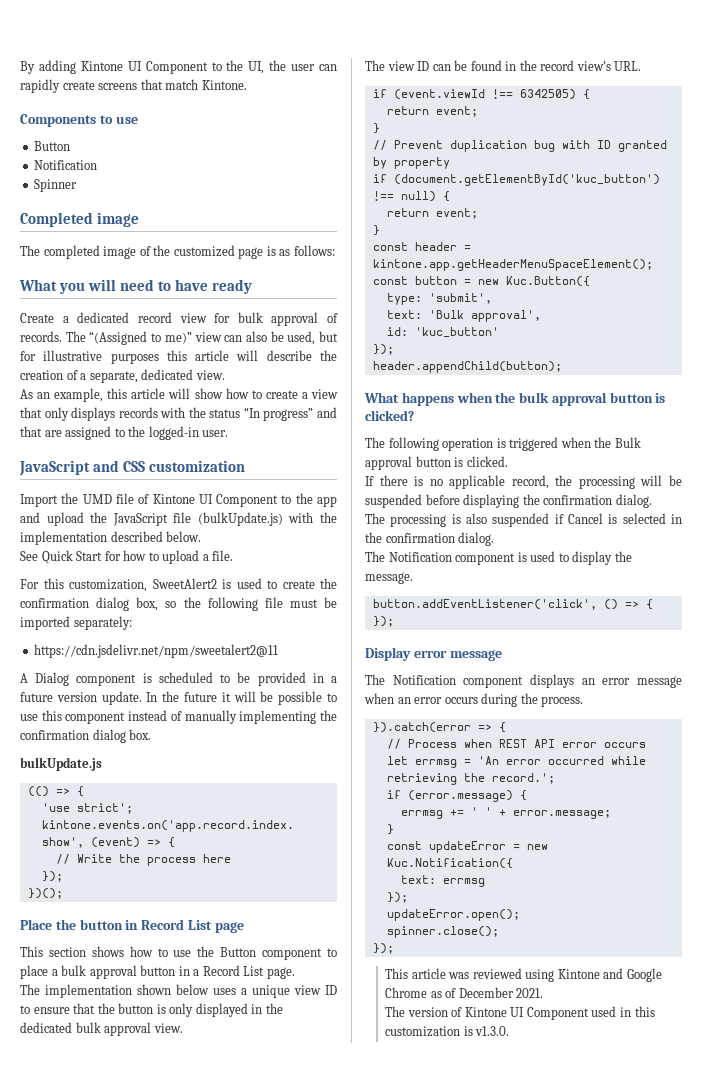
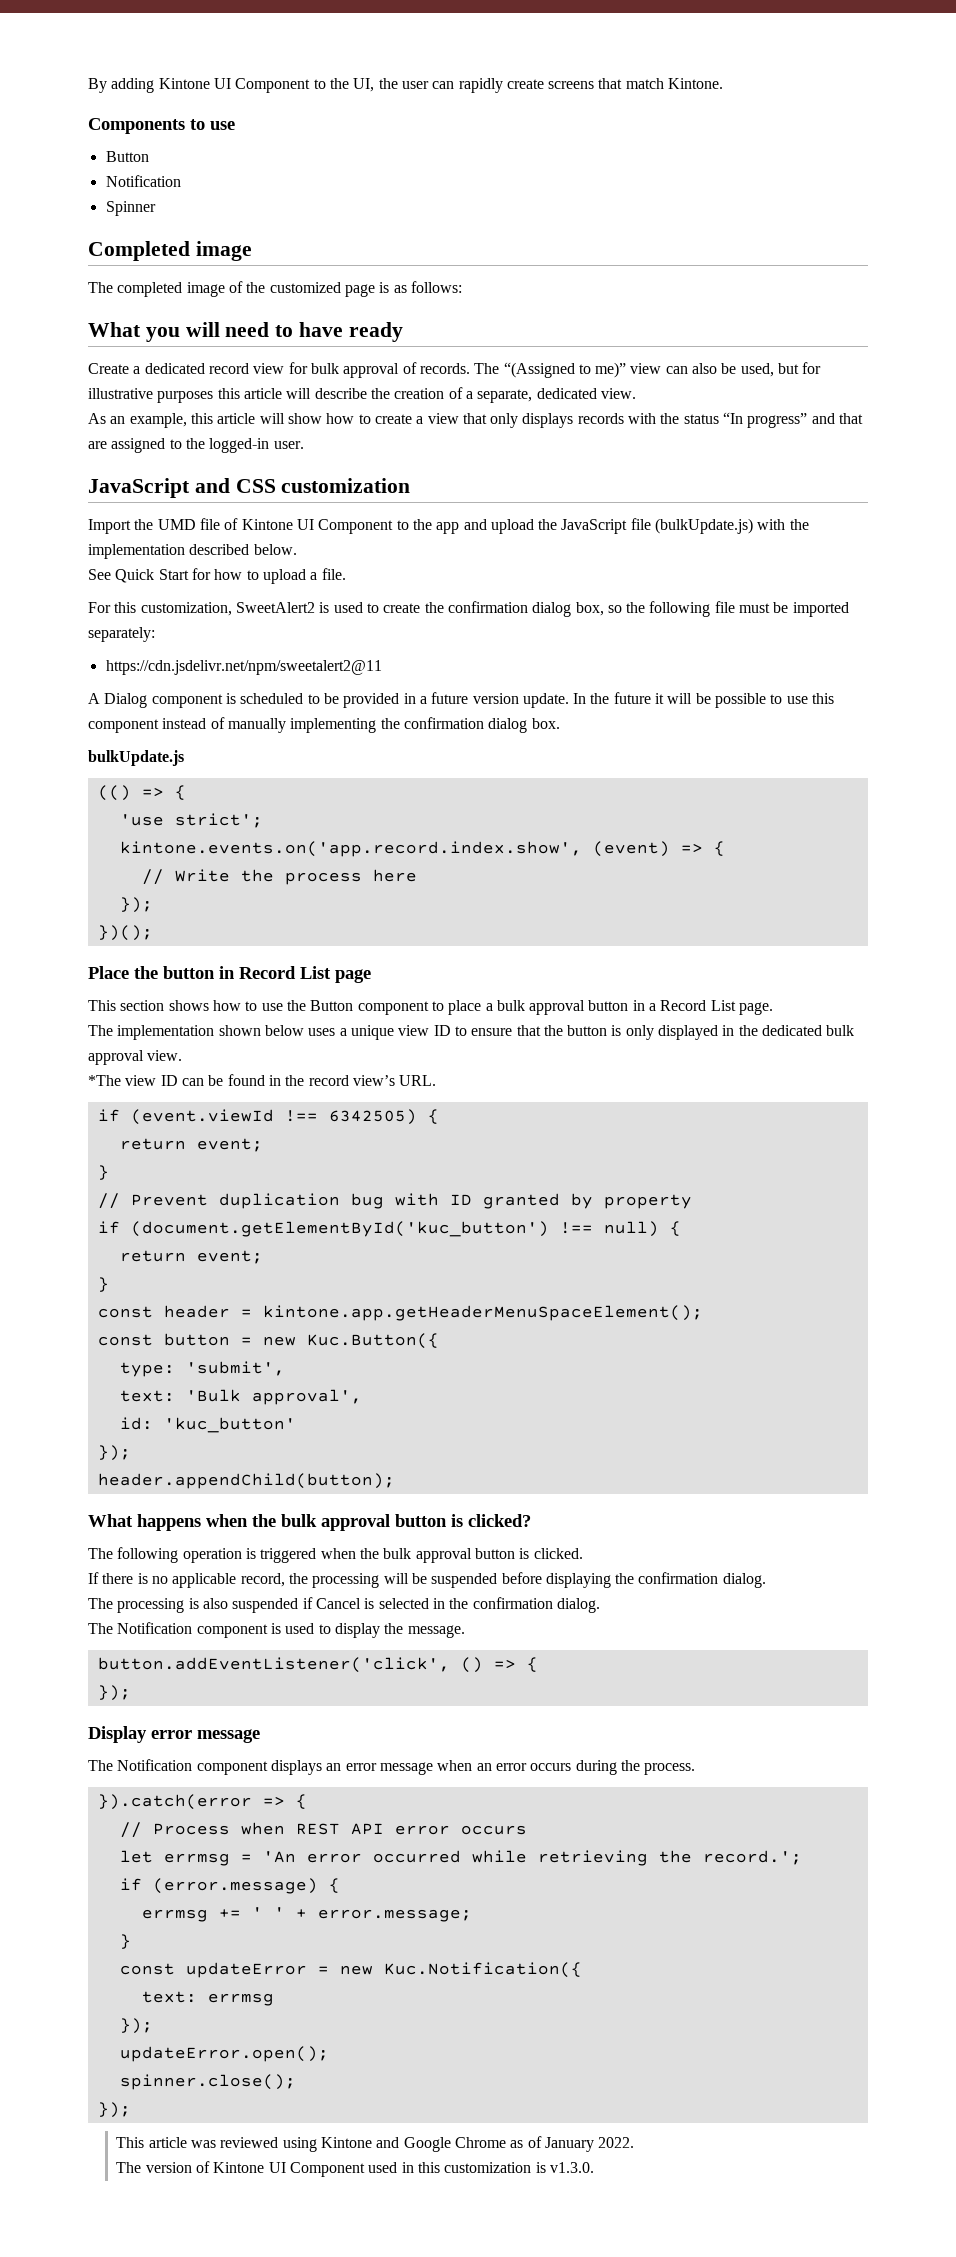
[365,60,385,71] The -> [88,1075,121,1086] *The
[614,437,641,448] Bulk -> [383,1548,412,1559] bulk
[458,987,544,998] December 2021. -> [544,2137,635,2152] January 2022.

